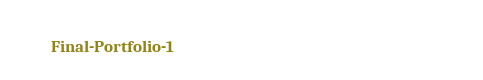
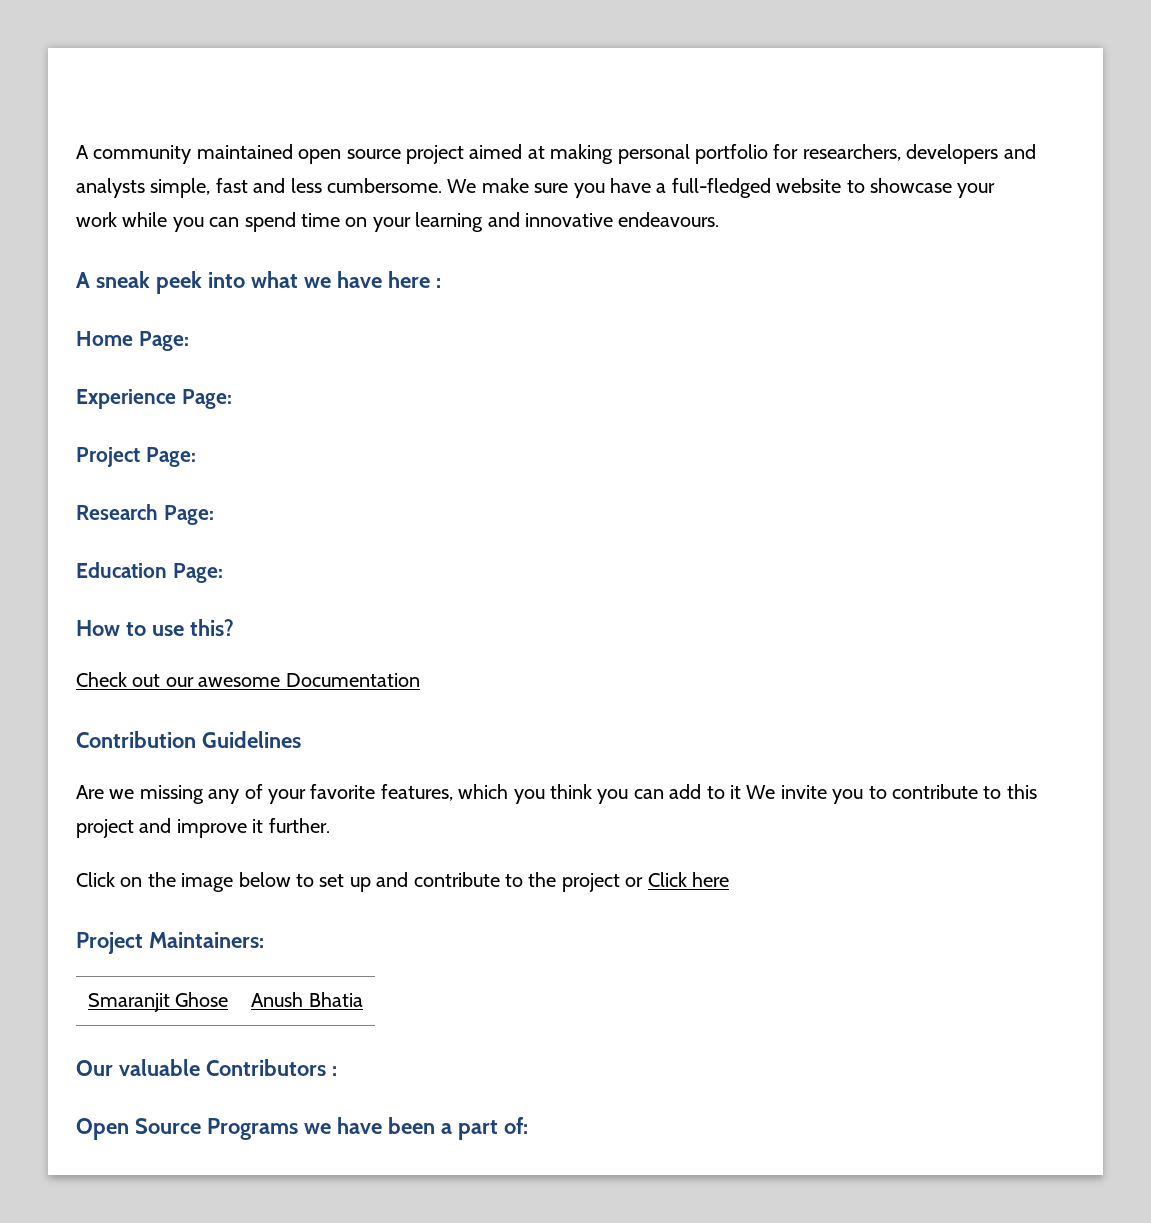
[51,40,174,52] Final-Portfolio-1 -> [76,144,1036,164] [76,178,996,198] [76,212,720,232] [76,271,441,294] [76,331,189,351] [76,389,232,409] [76,447,196,467] [76,504,214,525] [76,562,223,583] [76,619,234,636] [76,672,420,687] [76,731,301,748] [76,784,1037,804] [76,818,330,838] [76,872,729,892] [76,932,264,954] [87,992,229,1012] [251,992,363,1007] [76,1059,337,1076] [76,1117,528,1140] A community maintained open source project aimed at making personal portfolio for researchers, developers and analysts simple, fast and less cumbersome. We make sure you have a full-fledged website to showcase your work while you can spend time on your learning and innovative endeavours. // A sneak peek into what we have here : // Home Page: // Experience Page: // Project Page: // Research Page: // Education Page: // How to use this? // Check out our awesome Documentation // Contribution Guidelines // Are we missing any of your favorite features, which you think you can add to it We invite you to contribute to this project and improve it further. // Click on the image below to set up and contribute to the project or Click here // Project Maintainers: // Smaranjit Ghose | Anush Bhatia // Our valuable Contributors : // Open Source Programs we have been a part of:

